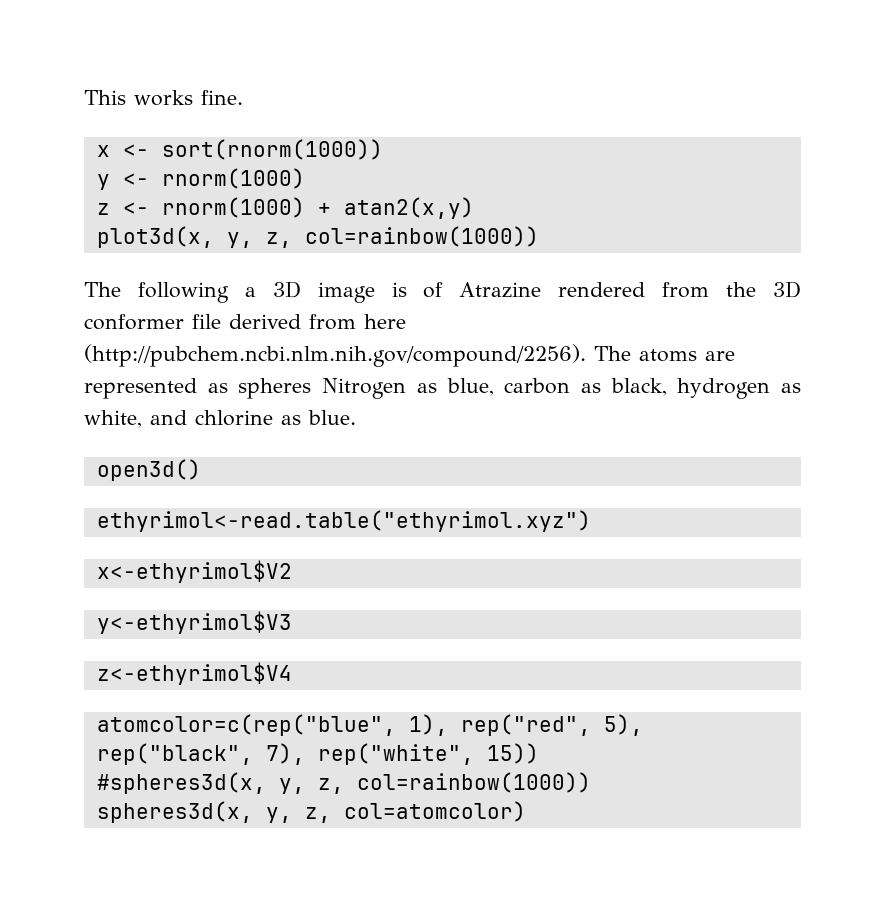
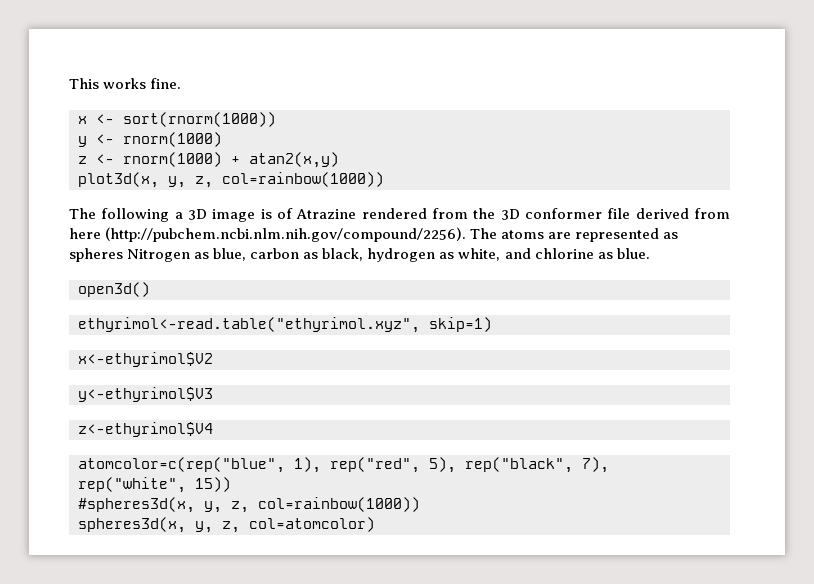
[96,510,591,532] ethyrimol<-read.table("ethyrimol.xyz") -> [78,317,492,333] ethyrimol<-read.table("ethyrimol.xyz", skip=1)

